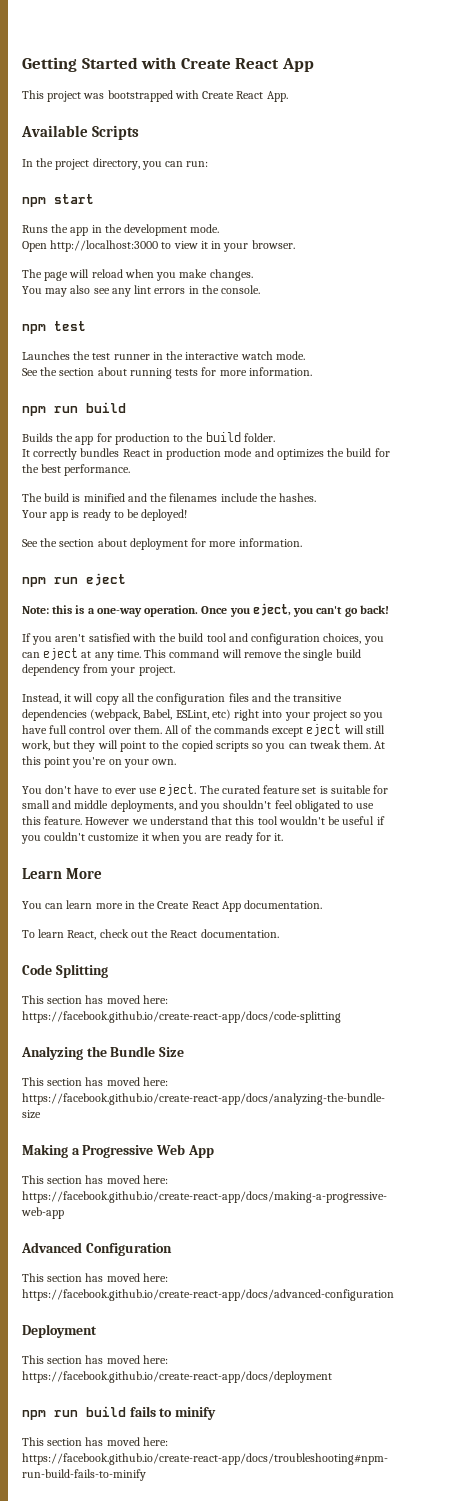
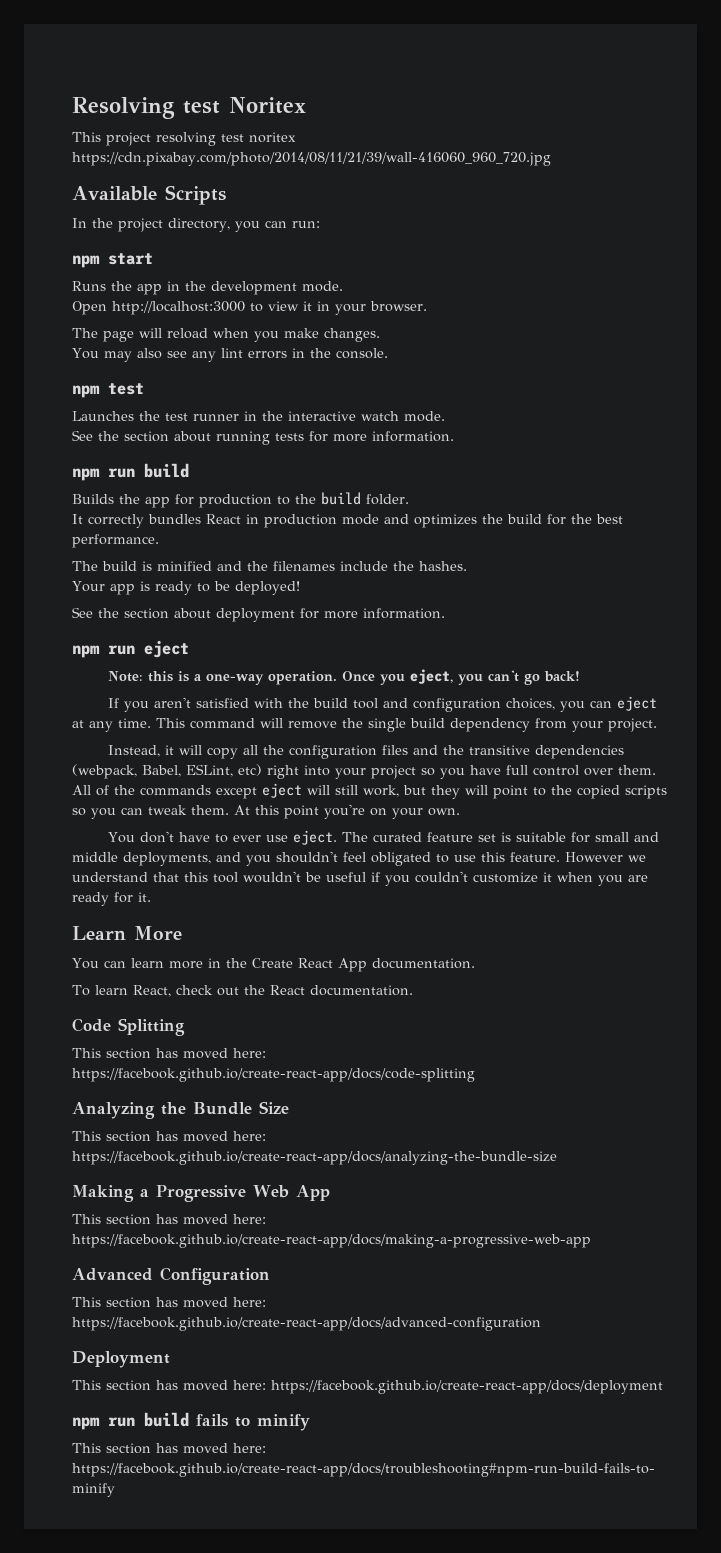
[22,57,314,72] [22,90,288,102] Getting Started with Create React App // This project was bootstrapped with Create React App. -> [72,97,306,119] [72,132,296,146] [72,152,551,166] Resolving test Noritex // This project resolving test noritex https://cdn.pixabay.com/photo/2014/08/11/21/39/wall-416060_960_720.jpg

